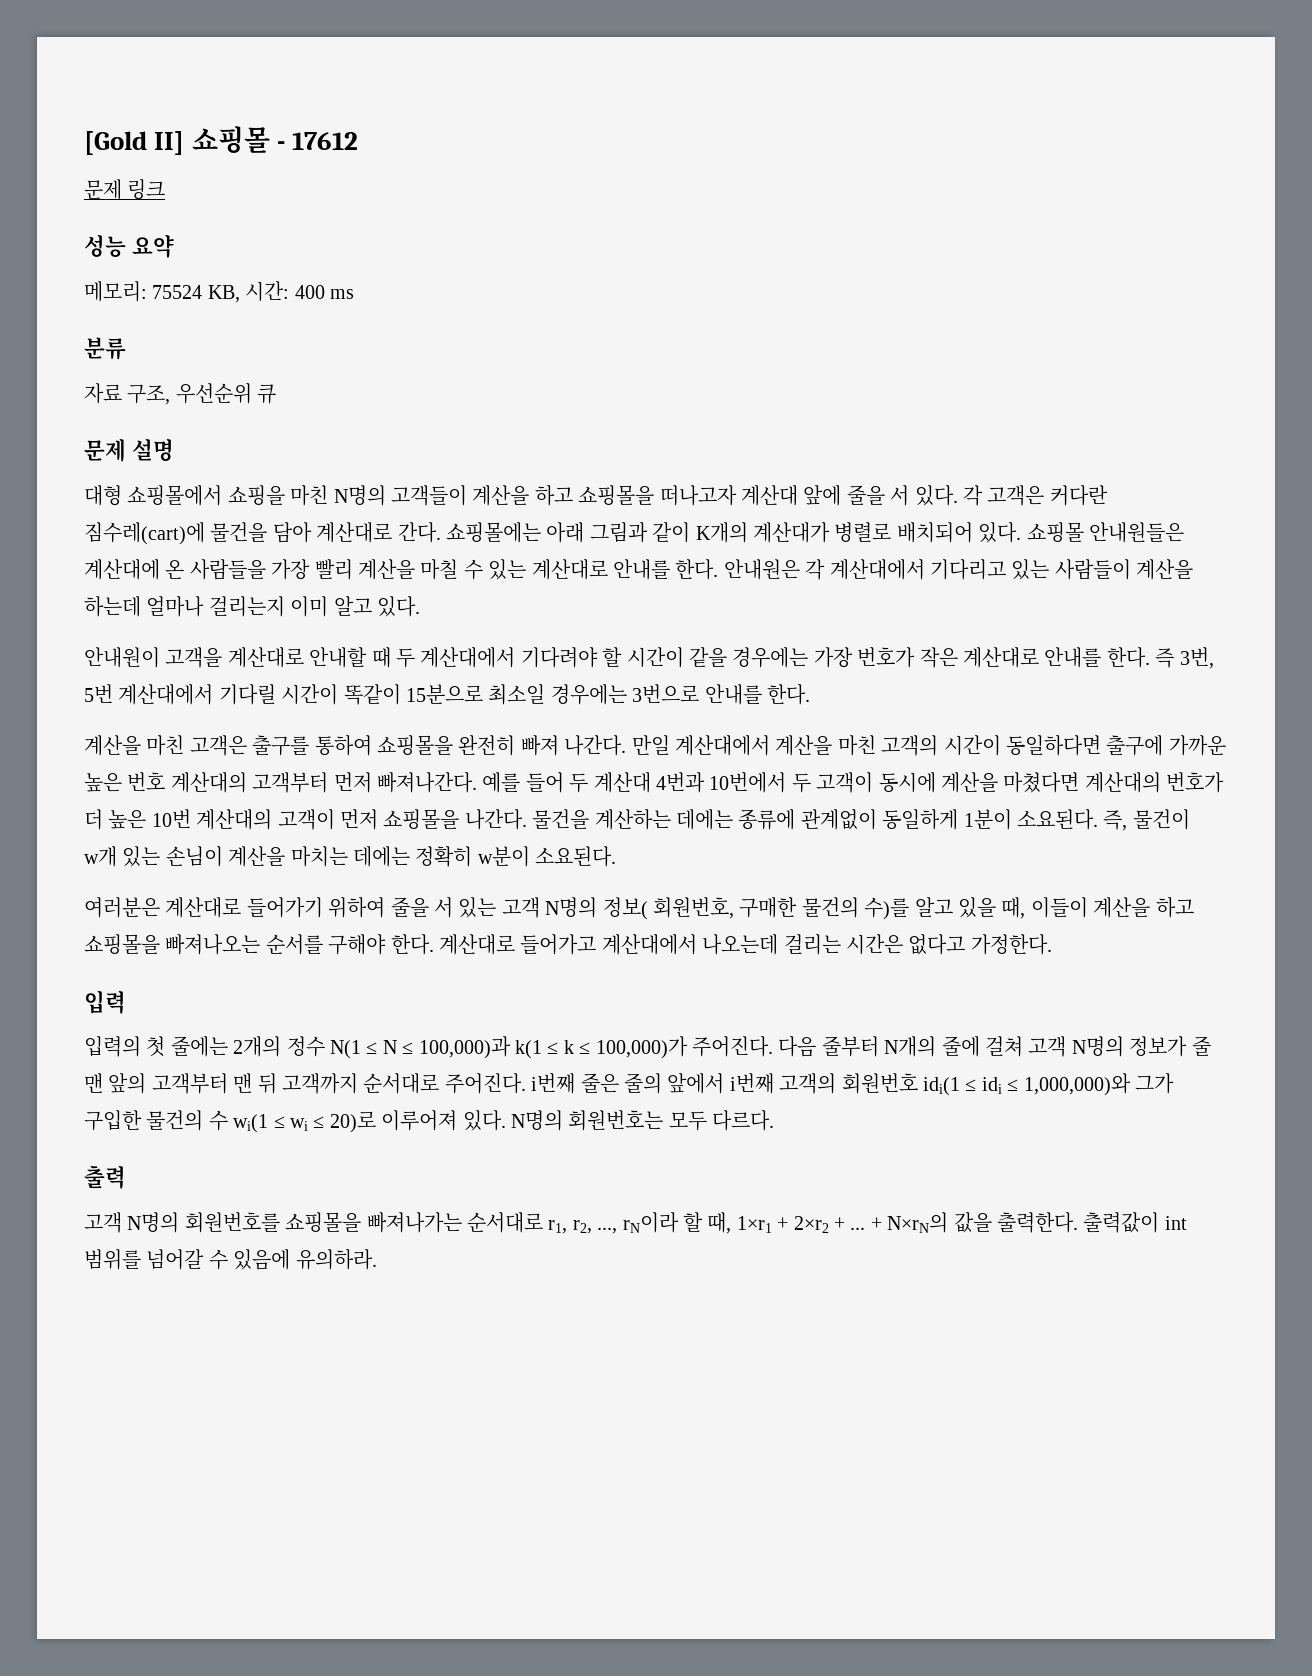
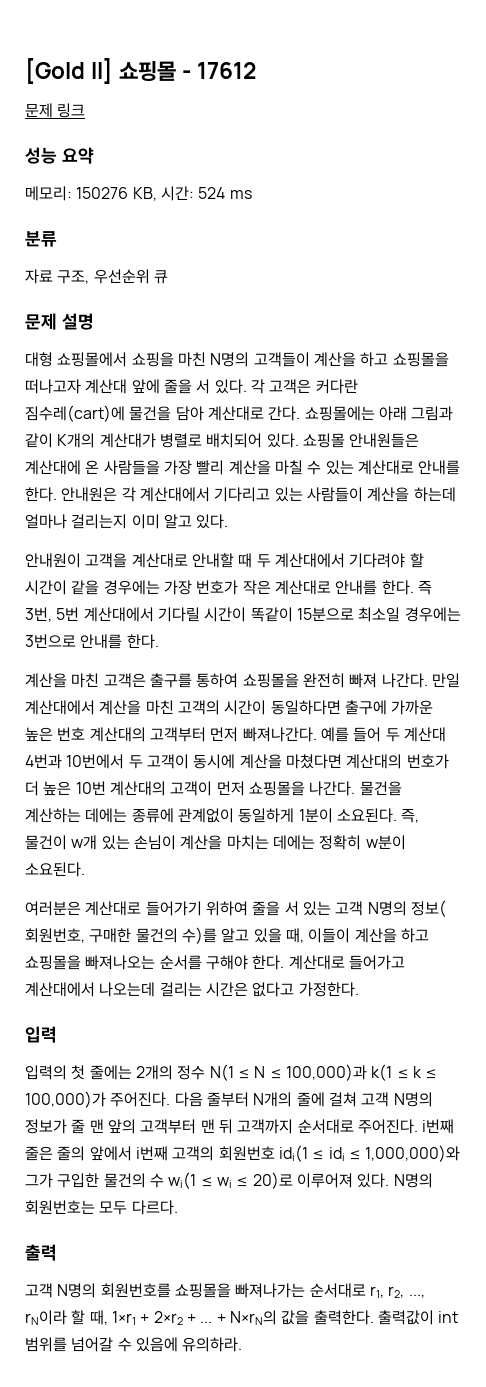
[152,285,203,299] 75524 -> [76,187,129,199] 150276
[294,285,325,299] 400 -> [198,187,226,199] 524

